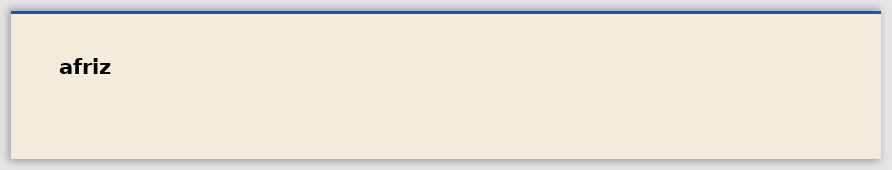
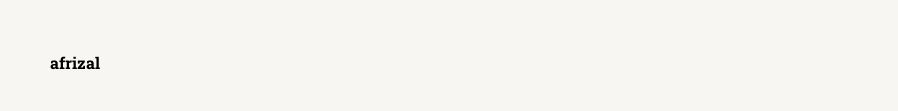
[59,58,111,74] afriz -> [50,56,100,70] afrizal

